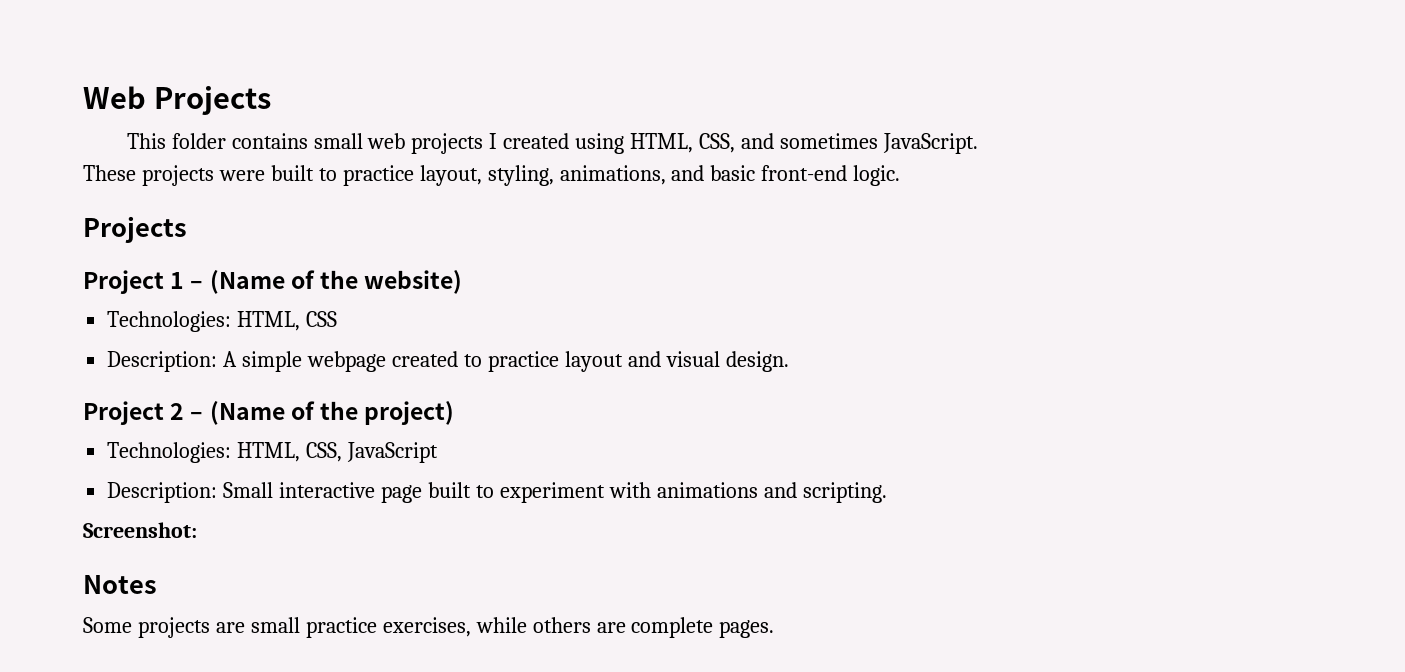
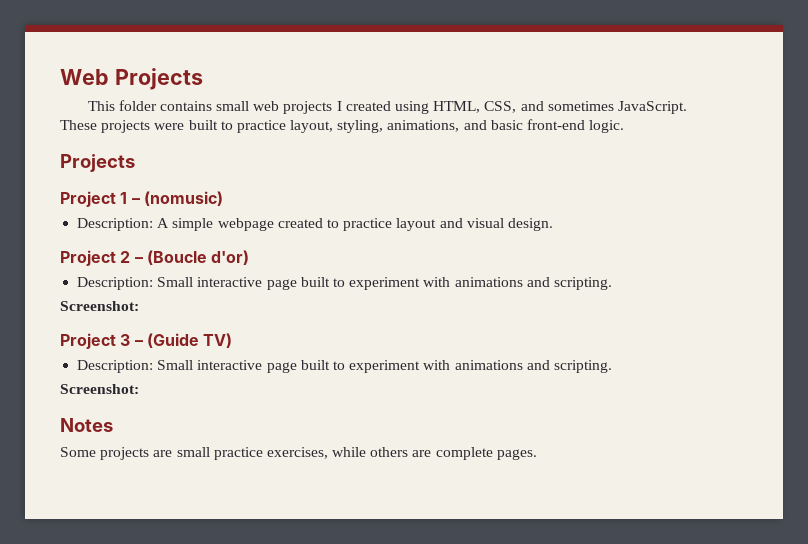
[209,270,463,294] [107,311,338,332] (Name of the website) // Technologies: HTML, CSS -> [143,191,223,206] (nomusic)
[209,401,455,425] [107,442,439,463] (Name of the project) // Technologies: HTML, CSS, JavaScript -> [146,250,250,265] [77,277,612,290] [60,301,139,311] [60,333,233,349] (Boucle d'or) // Description: Small interactive page built to experiment with animations and scripting. // Screenshot: // Project 3 – (Guide TV)

